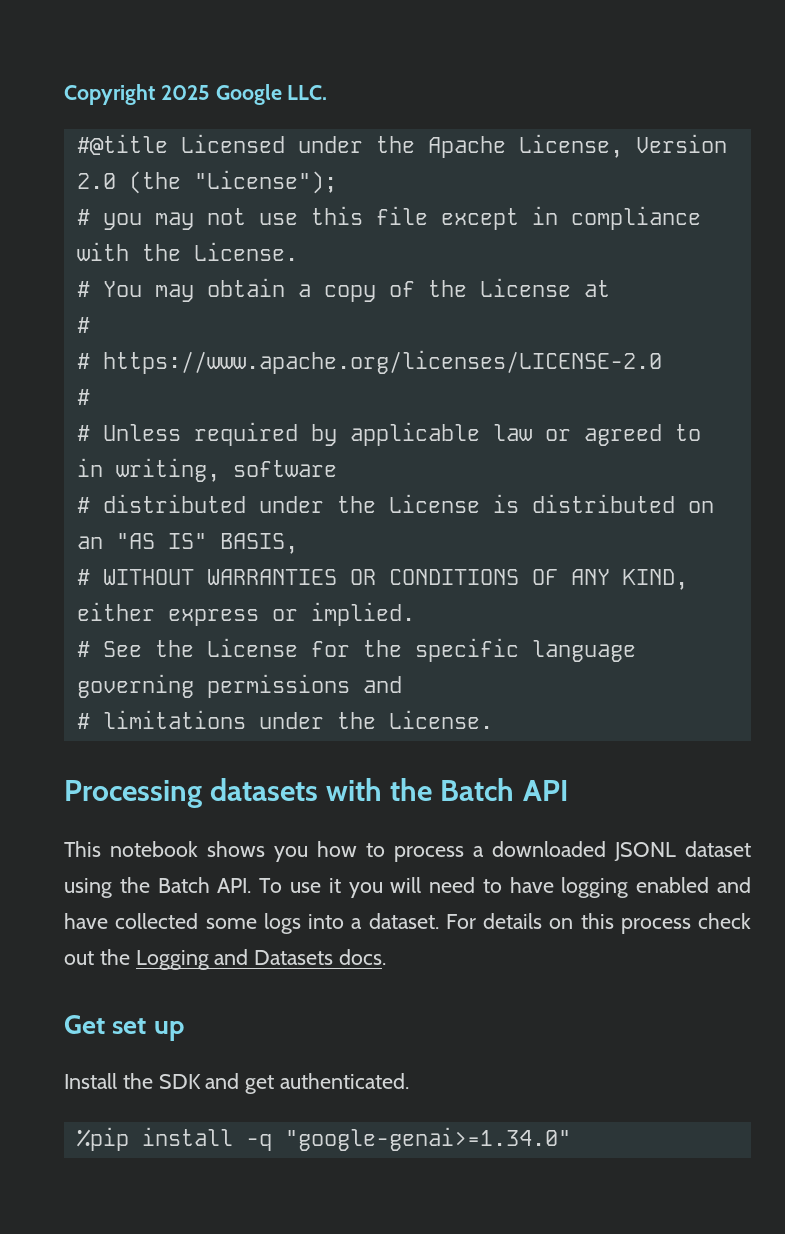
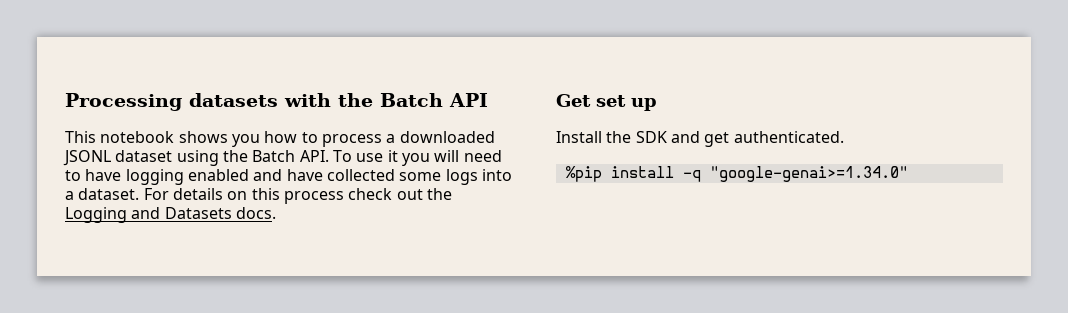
[64,84,328,105] [76,134,727,158] [76,170,337,194] [76,206,701,230] [76,242,298,261] [76,278,610,302] [76,317,90,333] [76,350,662,374] [76,389,90,405] [76,422,701,446] [76,458,337,482] [76,494,714,513] [76,533,298,554] [76,569,688,590] [76,602,415,626] [76,638,636,662] [76,674,402,698] [76,710,493,729] Copyright 2025 Google LLC. // #@title Licensed under the Apache License, Version 2.0 (the "License"); // # you may not use this file except in compliance with the License. // # You may obtain a copy of the License at // # // # https://www.apache.org/licenses/LICENSE-2.0 // # // # Unless required by applicable law or agreed to in writing, software // # distributed under the License is distributed on an "AS IS" BASIS, // # WITHOUT WARRANTIES OR CONDITIONS OF ANY KIND, either express or implied. // # See the License for the specific language governing permissions and // # limitations under the License. // -> (65, 102) none

